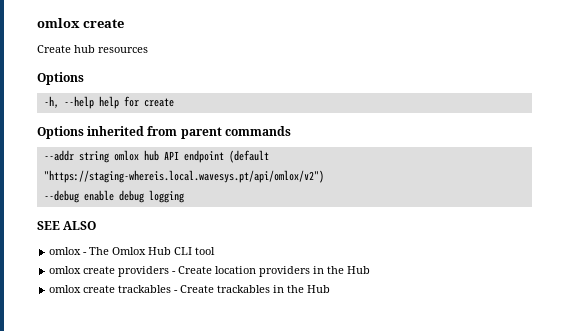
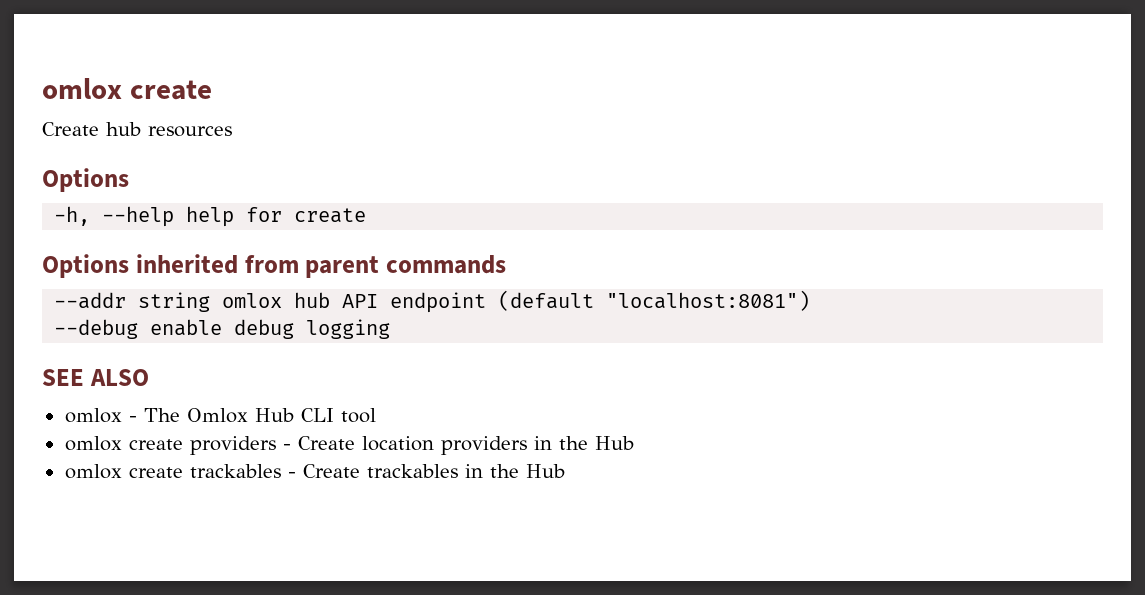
[43,170,324,183] "https://staging-whereis.local.wavesys.pt/api/omlox/v2") -> [606,290,811,311] "localhost:8081")

